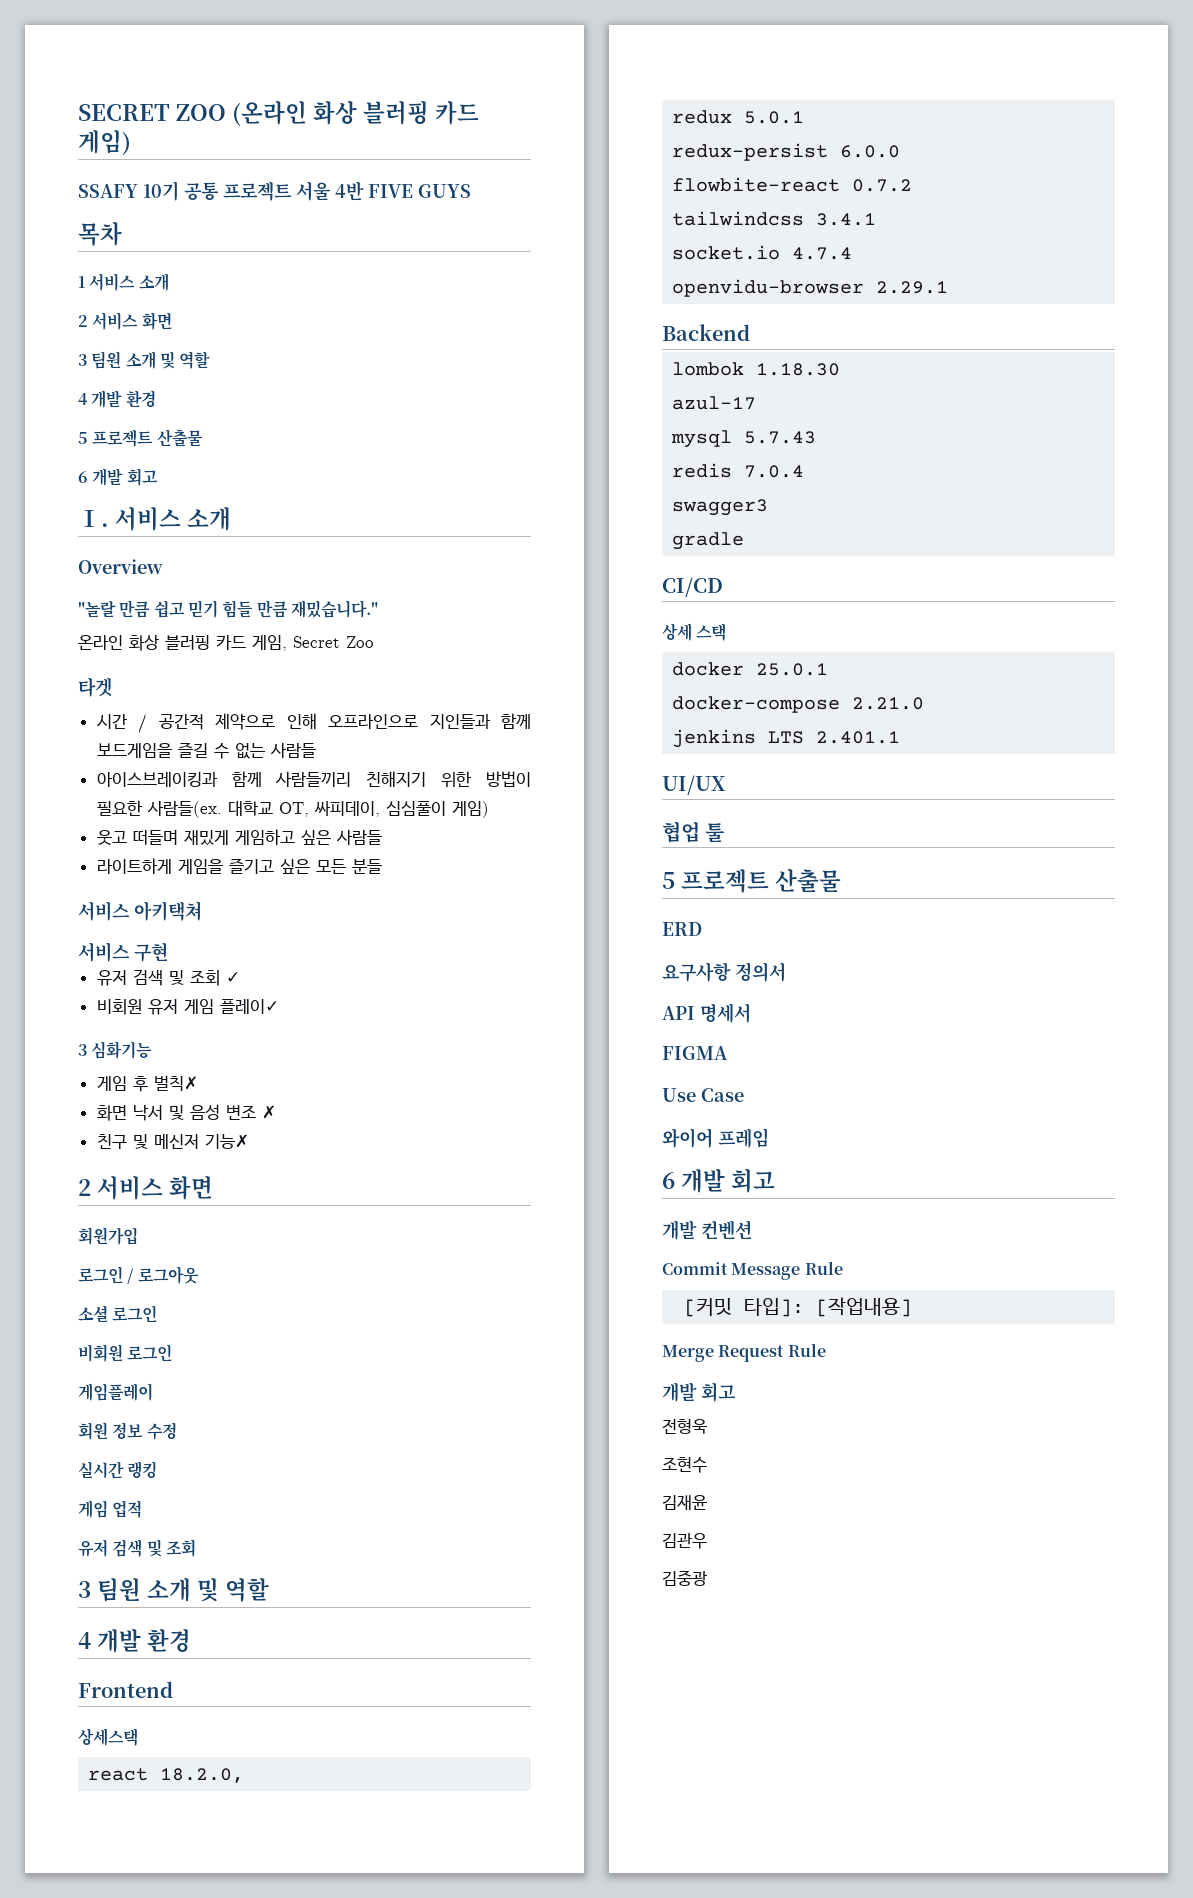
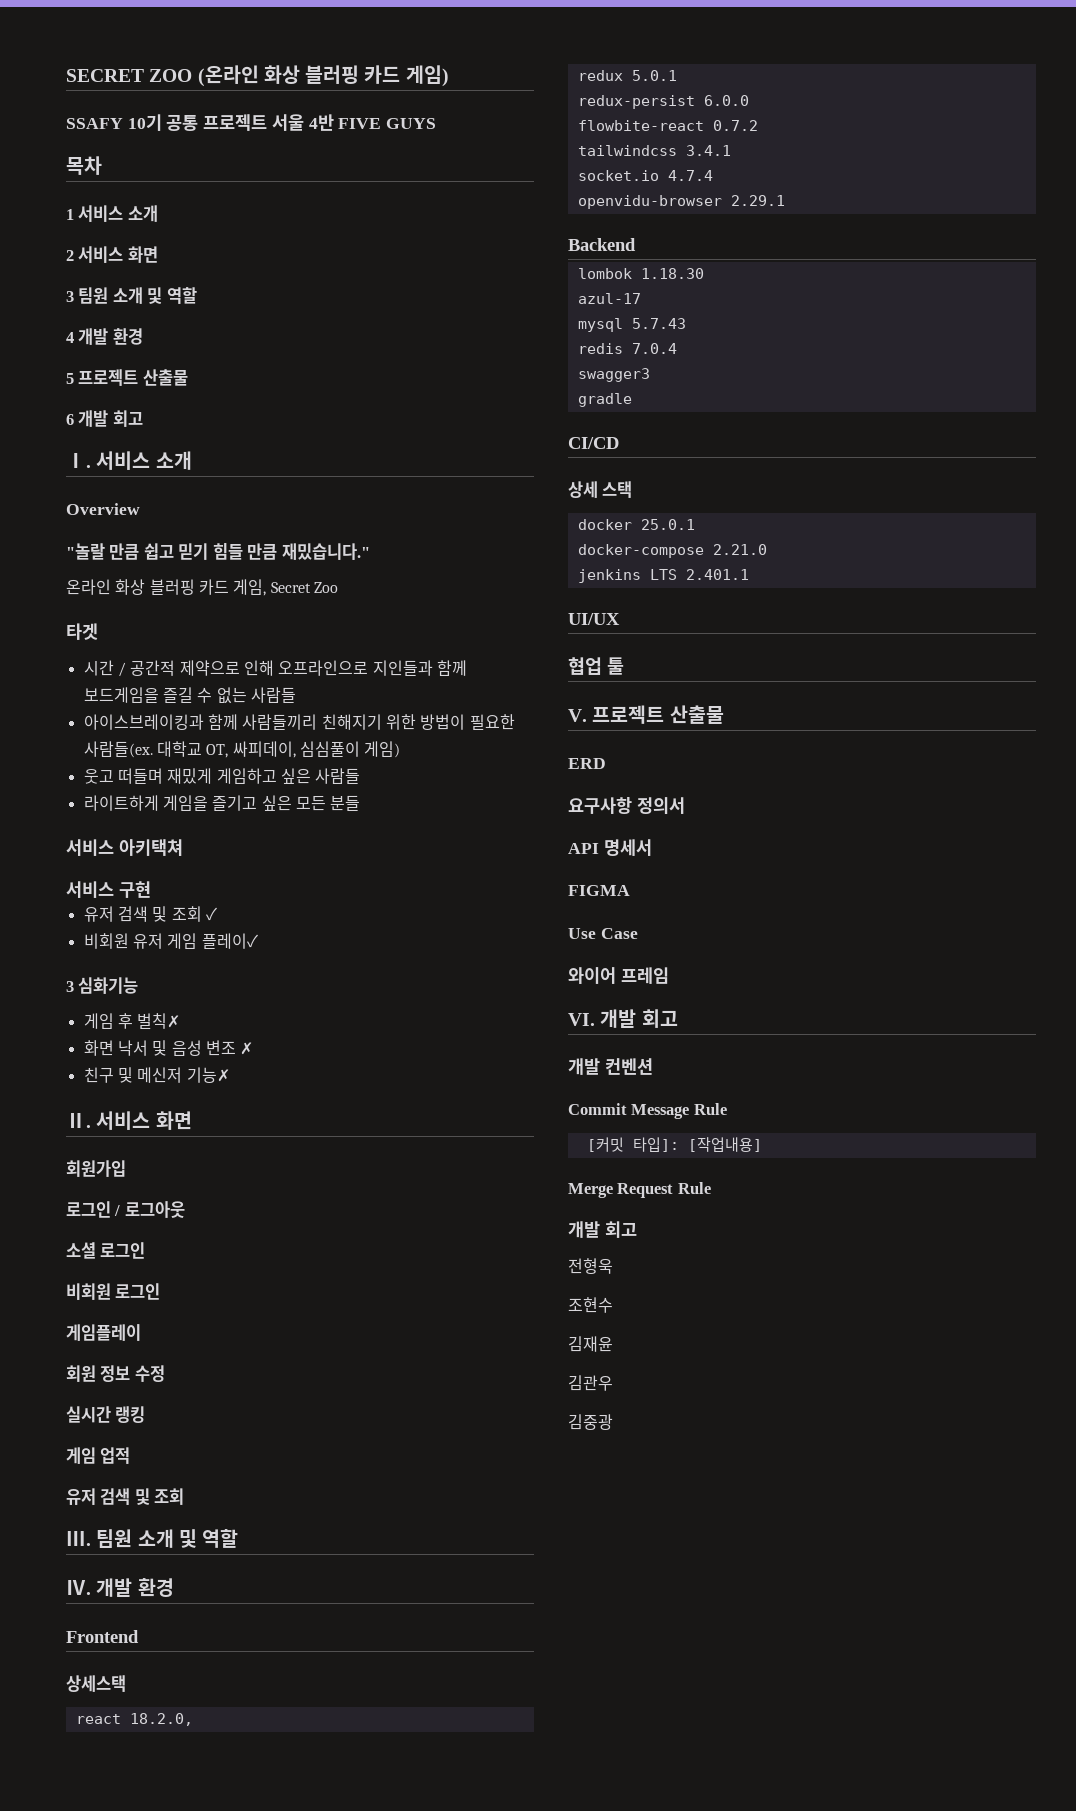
[78,1179,91,1196] 2 -> [66,1113,91,1128] Ⅱ.
[78,1578,270,1602] [78,1632,91,1649] 3 팀원 소개 및 역할 // 4 -> [66,1529,239,1548] [66,1580,91,1595] Ⅲ. 팀원 소개 및 역할 // Ⅳ.
[662,872,675,889] 5 -> [568,709,587,722] V.
[662,1172,675,1189] 6 -> [568,1013,595,1026] VI.

